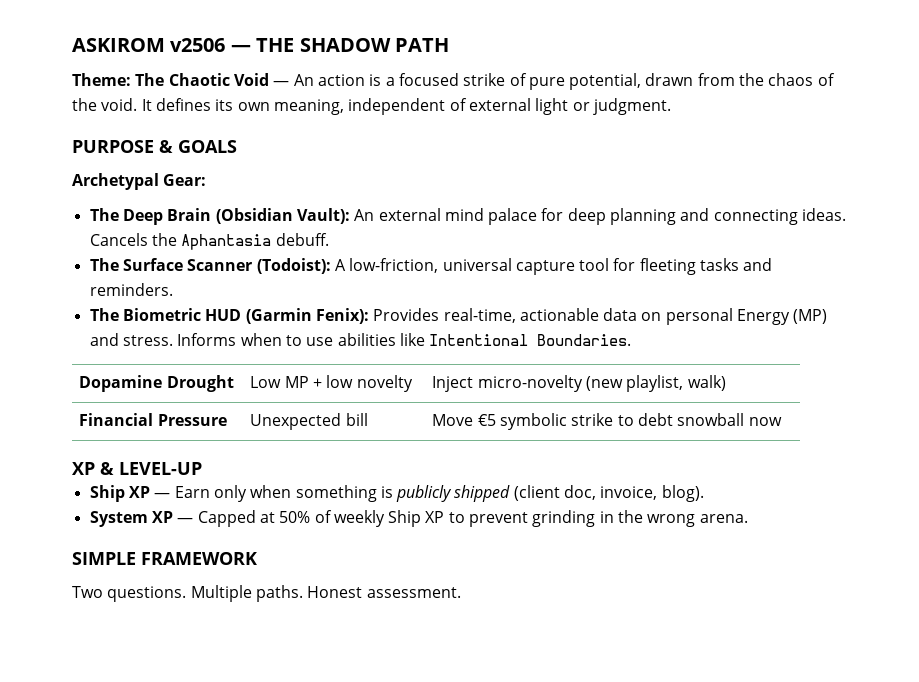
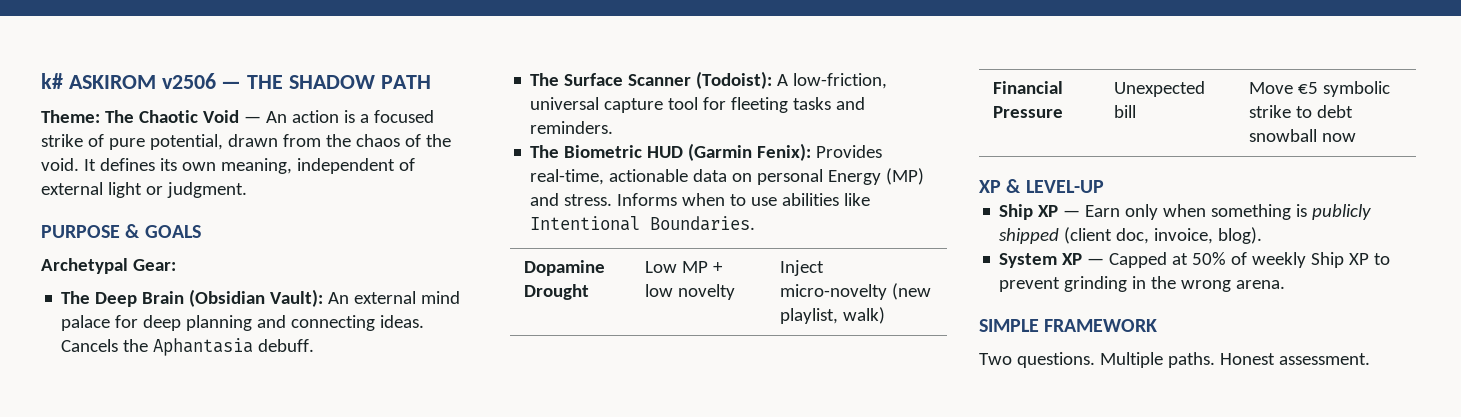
(72, 45) none -> [41,73,63,89] k#

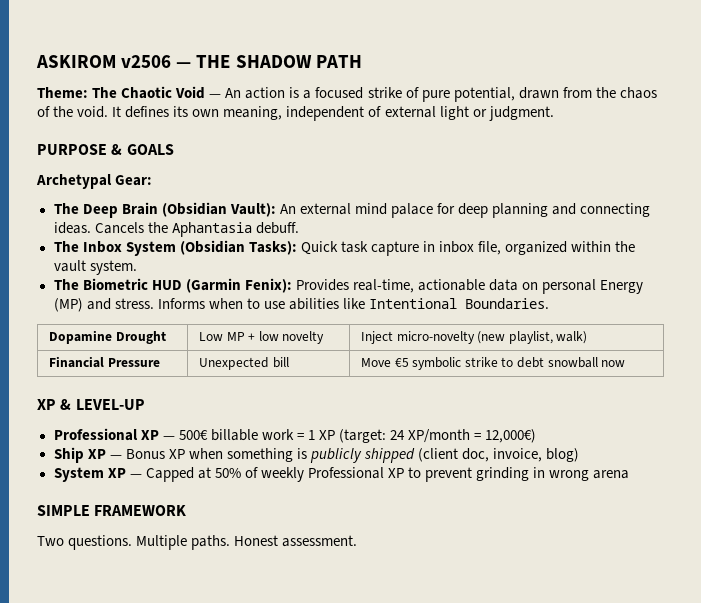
[41,73,63,89] k# -> (36, 61) none
[564,71,888,89] [530,97,866,113] [530,121,614,134] Surface Scanner (Todoist): A low-friction, universal capture tool for fleeting tasks and reminders. -> [82,240,636,256] [53,260,137,275] Inbox System (Obsidian Tasks): Quick task capture in inbox file, organized within the vault system.
(1104, 186) none -> [53,428,537,443] // Professional XP — 500€ billable work = 1 XP (target: 24 XP/month = 12,000€)
[1085,204,1159,220] Earn only -> [125,449,185,459] Bonus XP
[1218,227,1263,244] blog). -> [546,448,580,462] blog)
[1311,252,1345,268] Ship -> [307,467,384,479] Professional
[1151,276,1286,292] the wrong arena. -> [549,470,630,481] wrong arena

